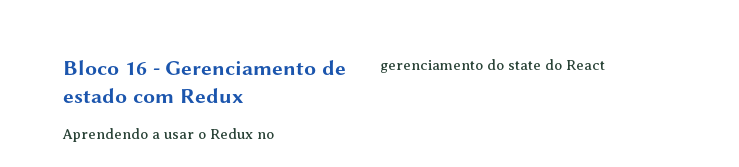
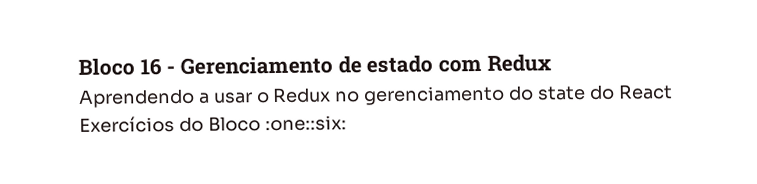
(605, 65) none -> [79,115,347,133] // Exercícios do Bloco :one::six:

